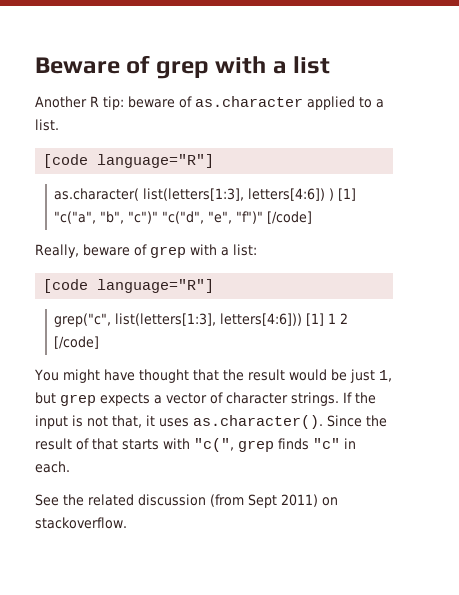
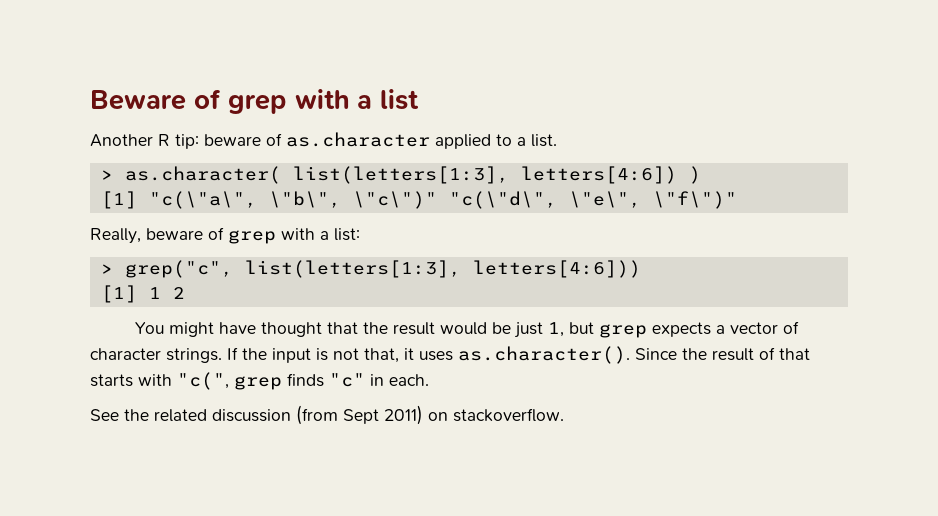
[43,154,215,168] [code language="R"] // -> [100,170,113,180] >
[338,188,357,201] [54,211,313,224] [1] "c("a", "b", "c")" "c("d", "e", "f")" [/code] -> [100,191,737,209] // [1] "c(\"a\", \"b\", \"c\")" "c(\"d\", \"e\", \"f\")"
[43,279,215,293] [code language="R"] // -> [100,264,113,274] >
(303, 319) none -> (641, 269) //
[54,336,100,349] [/code] -> (185, 293) none

